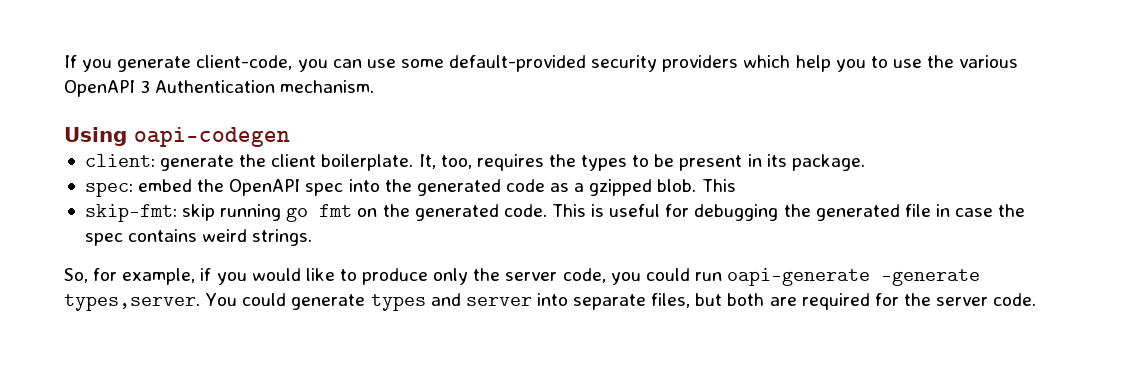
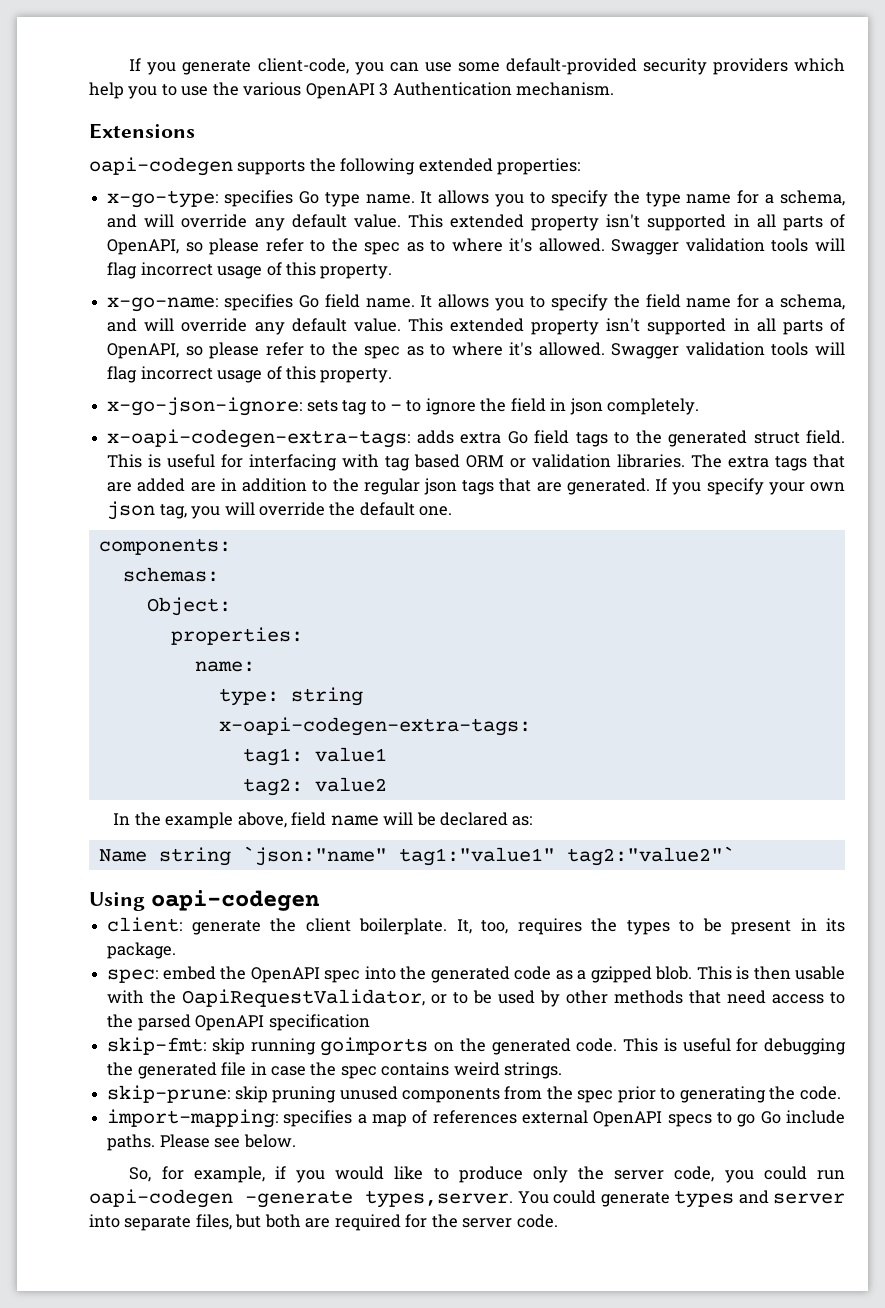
(375, 86) none -> [89,123,195,139] [89,157,581,176] [107,190,846,208] [107,214,846,231] [107,238,845,255] [107,262,393,279] [107,294,846,312] [107,318,846,335] [107,342,845,359] [107,366,393,383] [107,397,700,416] [107,429,846,448] [107,454,846,471] [107,478,846,495] [107,501,453,520] [98,538,231,555] [122,567,219,582] [146,597,231,616] [170,627,303,645] [194,661,255,672] [218,687,363,706] [218,717,531,736] [242,747,387,766] [242,777,387,796] [113,812,533,829] [98,846,735,866] // Extensions // oapi-codegen supports the following extended properties: // x-go-type: specifies Go type name. It allows you to specify the type name for a schema, and will override any default value. This extended property isn't supported in all parts of OpenAPI, so please refer to the spec as to where it's allowed. Swagger validation tools will flag incorrect usage of this property. // x-go-name: specifies Go field name. It allows you to specify the field name for a schema, and will override any default value. This extended property isn't supported in all parts of OpenAPI, so please refer to the spec as to where it's allowed. Swagger validation tools will flag incorrect usage of this property. // x-go-json-ignore: sets tag to - to ignore the field in json completely. // x-oapi-codegen-extra-tags: adds extra Go field tags to the generated struct field. This is useful for interfacing with tag based ORM or validation libraries. The extra tags that are added are in addition to the regular json tags that are generated. If you specify your own json tag, you will override the default one. // components: // schemas: // Object: // properties: // name: // type: string // x-oapi-codegen-extra-tags: // tag1: value1 // tag2: value2 // In the example above, field name will be declared as: // Name string `json:"name" tag1:"value1" tag2:"value2"`
(736, 185) none -> [736,966,846,980] [107,989,846,1007] [107,1014,370,1031] is then usable with the OapiRequestValidator, or to be used by other methods that need access to the parsed OpenAPI specification
[286,204,353,222] go fmt -> [320,1037,429,1056] goimports
(313, 237) none -> [107,1085,841,1103] [107,1109,845,1128] [107,1134,296,1151] // skip-prune: skip pruning unused components from the spec prior to generating the code. // import-mapping: specifies a map of references external OpenAPI specs to go Go include paths. Please see below.
[727,268,871,286] oapi-generate -> [89,1189,233,1208] oapi-codegen

